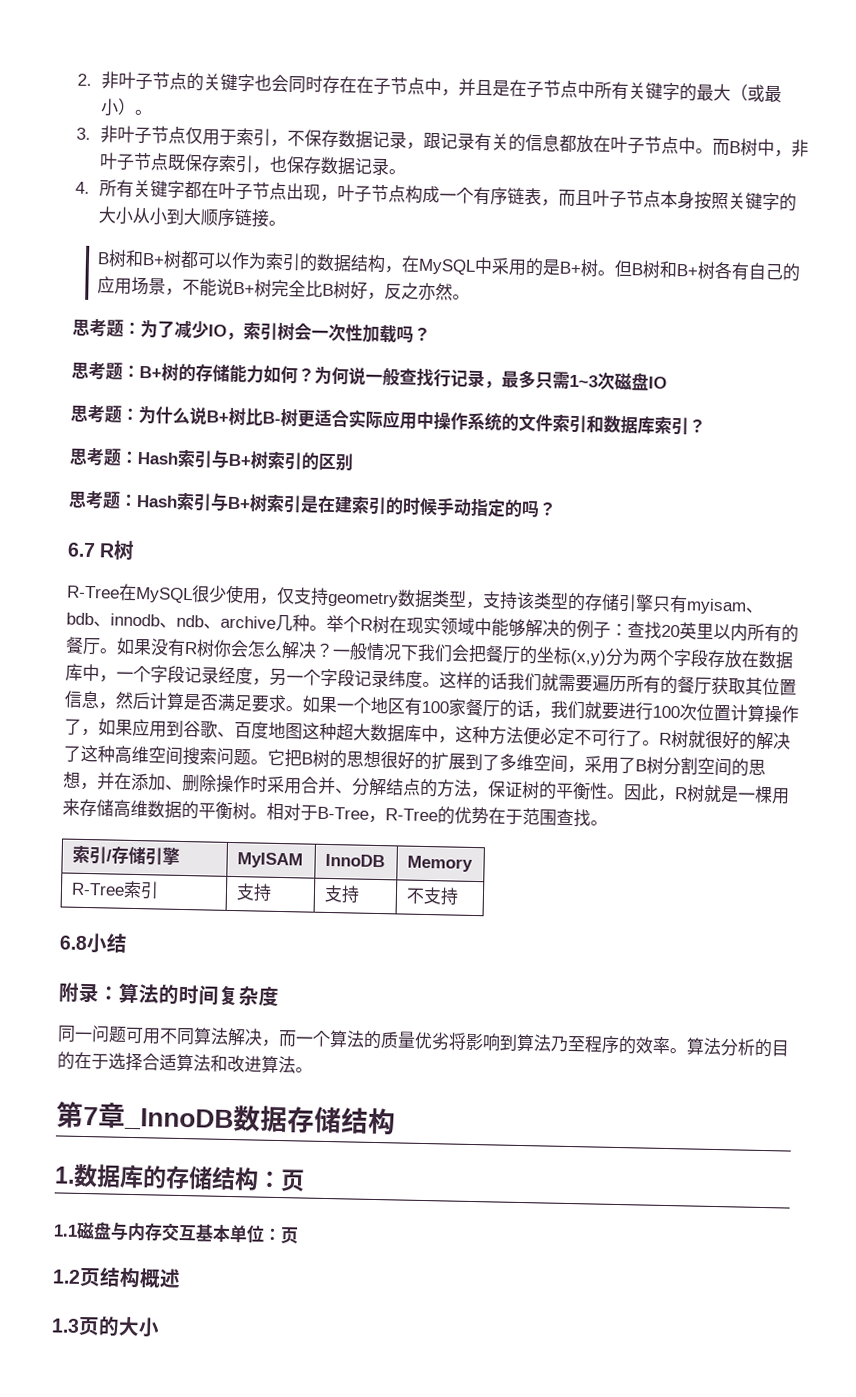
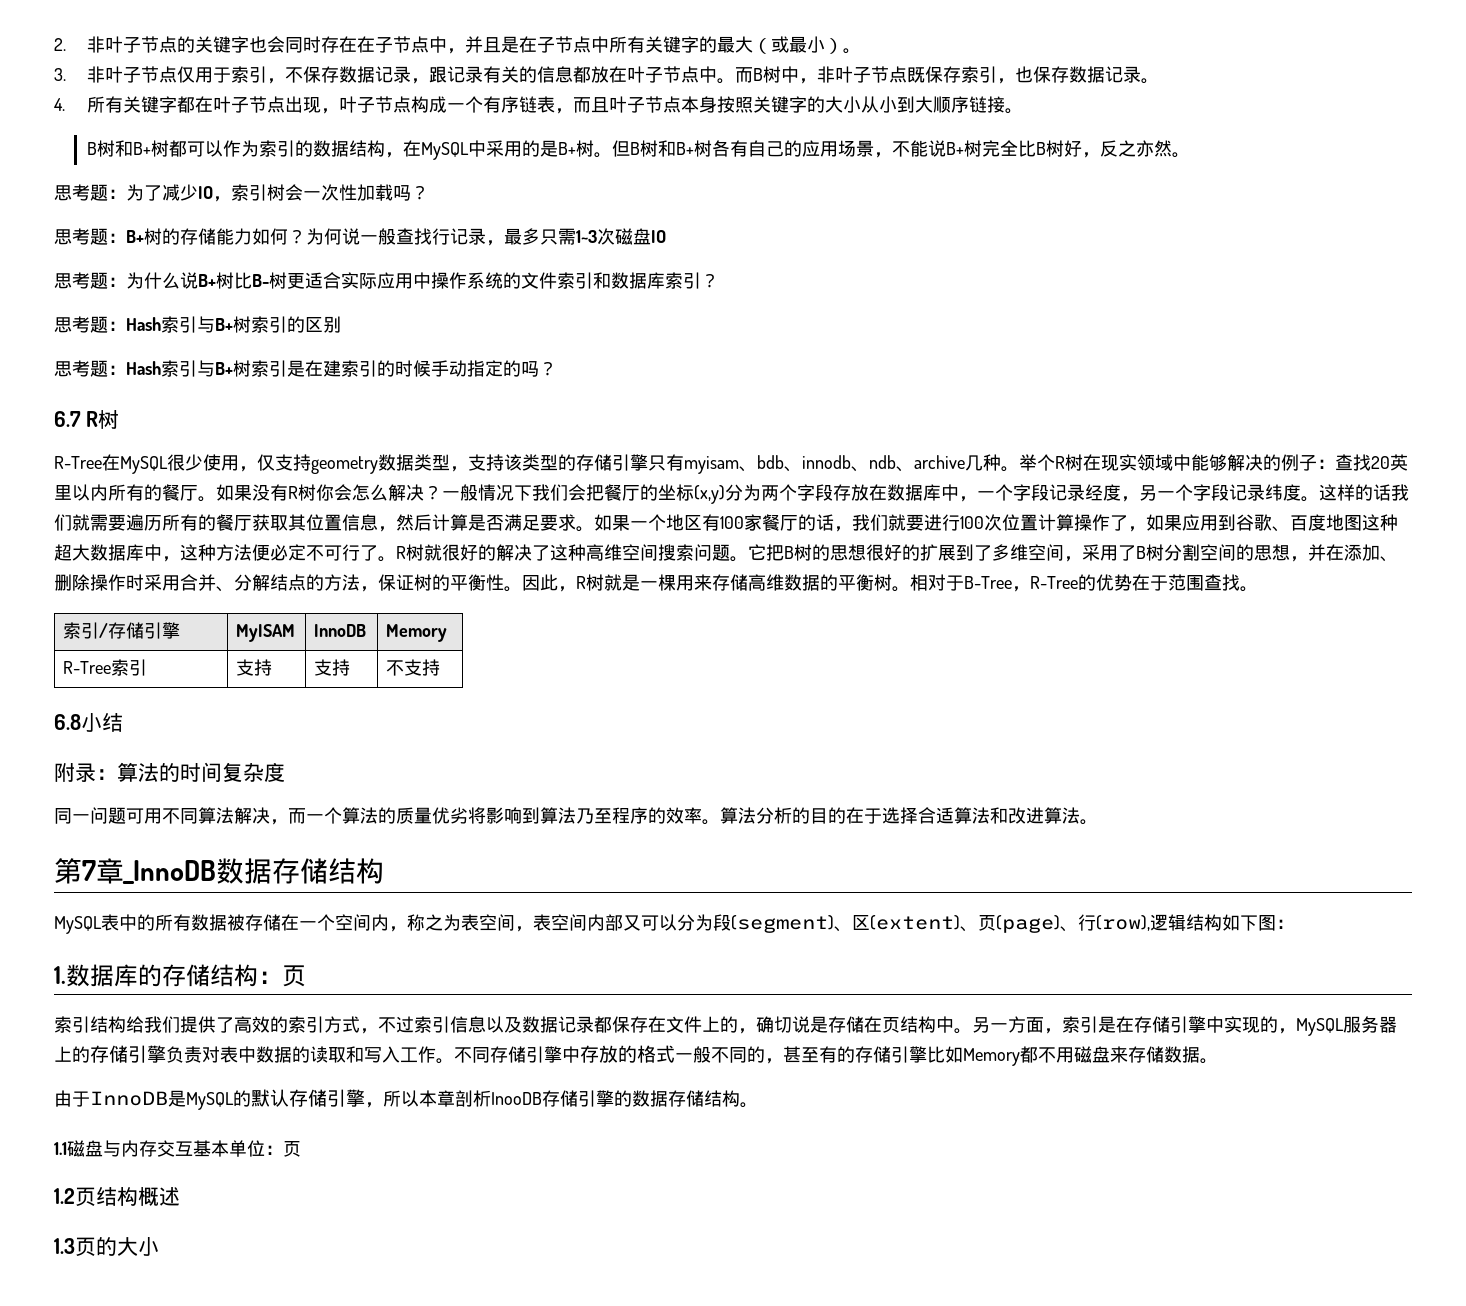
(396, 1121) none -> [54,914,1294,934] // MySQL表中的所有数据被存储在一个空间内，称之为表空间，表空间内部又可以分为段(segment)、区(extent)、页(page)、行(row),逻辑结构如下图：
(305, 1180) none -> [54,1016,1397,1036] [54,1045,1218,1066] [54,1089,758,1110] // 索引结构给我们提供了高效的索引方式，不过索引信息以及数据记录都保存在文件上的，确切说是存储在页结构中。另一方面，索引是在存储引擎中实现的，MySQL服务器上的存储引擎负责对表中数据的读取和写入工作。不同存储引擎中存放的格式一般不同的，甚至有的存储引擎比如Memory都不用磁盘来存储数据。 // 由于InnoDB是MySQL的默认存储引擎，所以本章剖析InooDB存储引擎的数据存储结构。

